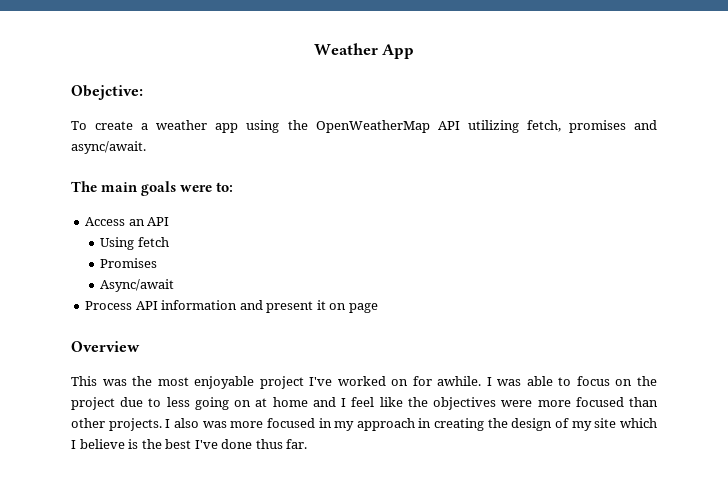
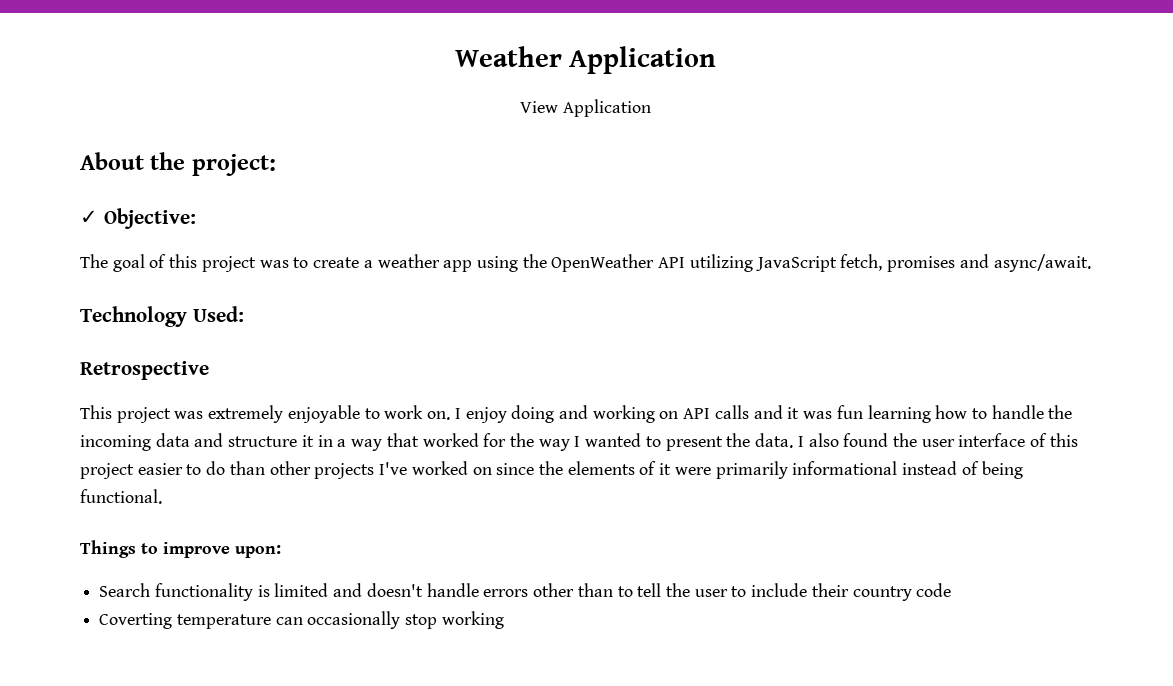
[382,44,415,59] [71,85,143,100] [71,121,87,130] App // Obejctive: // To -> [569,46,717,74] [520,99,651,117] [80,152,276,176] [80,208,196,229] [80,254,309,272] Application // View Application // About the project: // ✓ Objective: // The goal of this project was to
[315,120,430,133] OpenWeatherMap -> [551,254,655,272] OpenWeather
(519, 126) none -> [755,256,837,272] JavaScript
[71,181,234,196] [85,217,170,226] [100,237,169,250] [100,258,158,268] [100,279,175,292] [85,300,378,313] [71,341,140,352] [71,376,658,389] [71,397,659,410] [71,418,657,431] [71,439,308,449] The main goals were to: // Access an API // Using fetch // Promises // Async/await // Process API information and present it on page // Overview // This was the most enjoyable project I've worked on for awhile. I was able to focus on the project due to less going on at home and I feel like the objectives were more focused than other projects. I also was more focused in my approach in creating the design of my site which I believe is the best I've done thus far. -> [80,306,244,327] [80,361,209,380] [80,405,1073,423] [80,433,1078,451] [80,461,1023,479] [80,489,162,504] [80,540,281,558] [99,583,952,601] [99,611,504,629] Technology Used: // Retrospective // This project was extremely enjoyable to work on. I enjoy doing and working on API calls and it was fun learning how to handle the incoming data and structure it in a way that worked for the way I wanted to present the data. I also found the user interface of this project easier to do than other projects I've worked on since the elements of it were primarily informational instead of being functional. // Things to improve upon: // Search functionality is limited and doesn't handle errors other than to tell the user to include their country code // Coverting temperature can occasionally stop working

